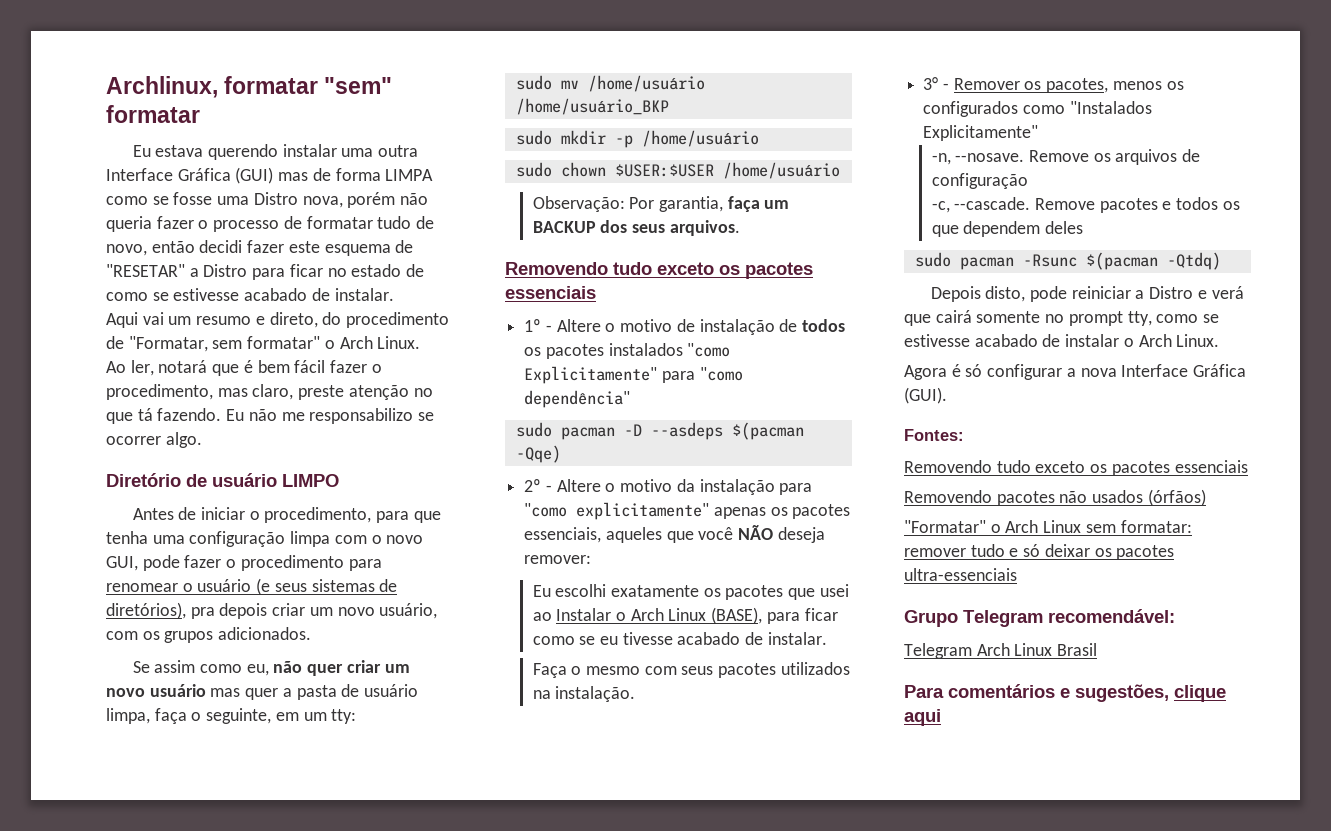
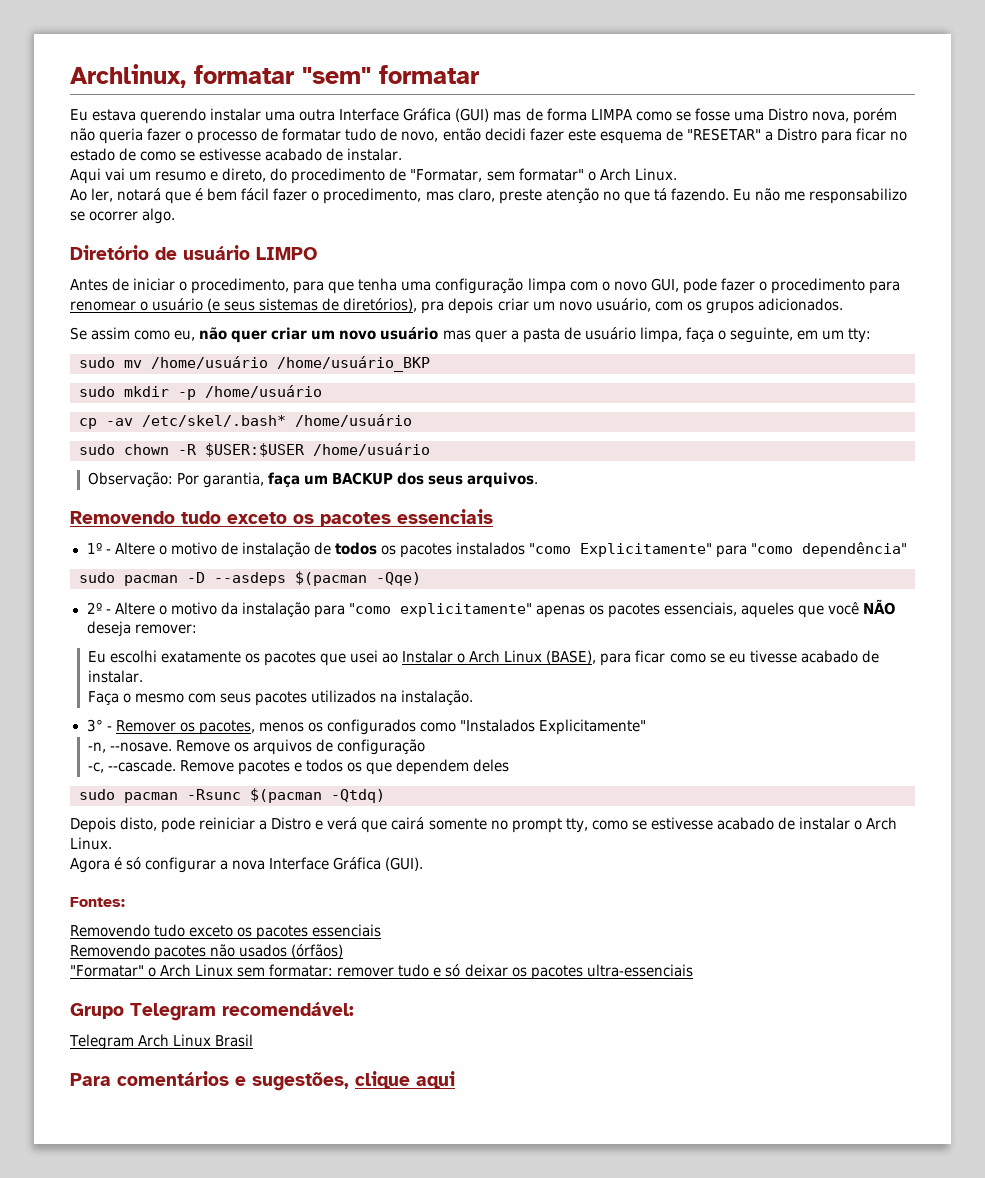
(759, 138) none -> [79,414,412,429] // cp -av /etc/skel/.bash* /home/usuário
(606, 169) none -> [178,444,197,455] -R

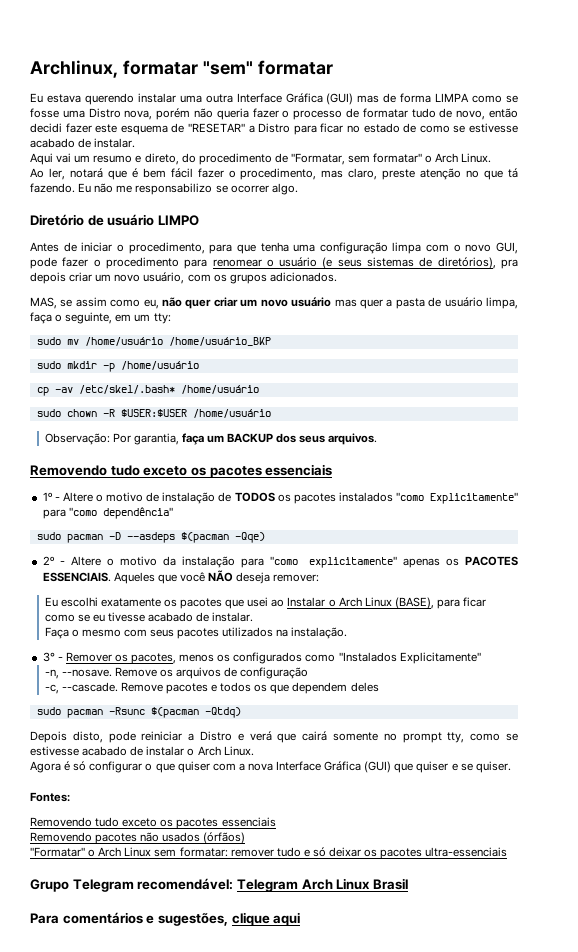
[70,327,87,340] Se -> [30,297,73,309] MAS, se
[334,542,377,555] todos -> [234,492,275,502] TODOS
[608,602,795,618] pacotes essenciais, aqueles -> [465,556,518,566] [42,572,155,584] PACOTES ESSENCIAIS. Aqueles
[220,857,424,871] a nova Interface Gráfica (GUI). -> [145,761,511,773] o que quiser com a nova Interface Gráfica (GUI) que quiser e se quiser.
(354, 1009) // -> (234, 884) none

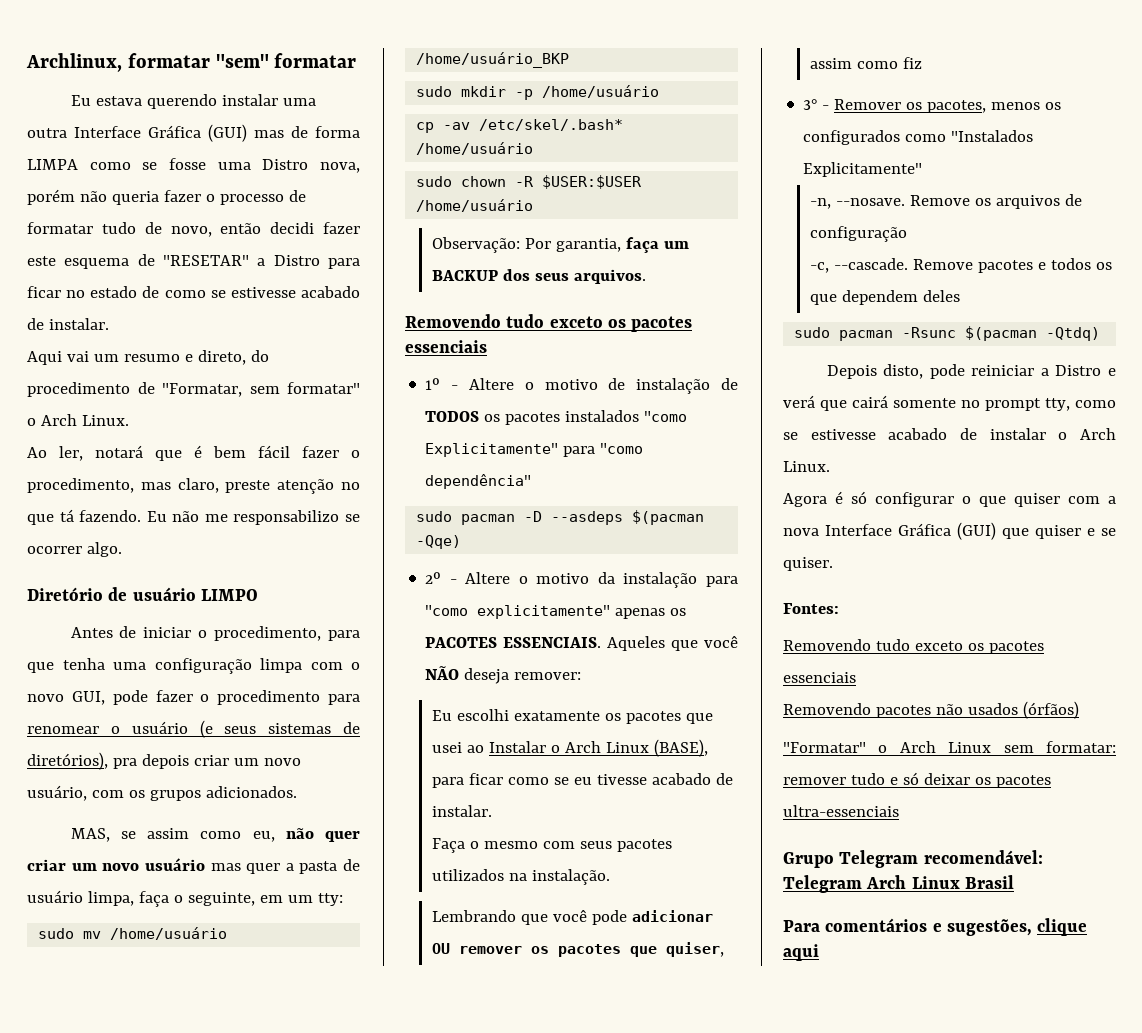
(348, 633) none -> [432,910,714,925] [432,942,725,957] [810,57,923,69] // Lembrando que você pode adicionar OU remover os pacotes que quiser, assim como fiz

